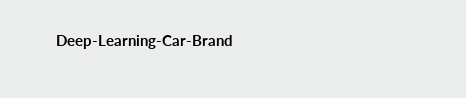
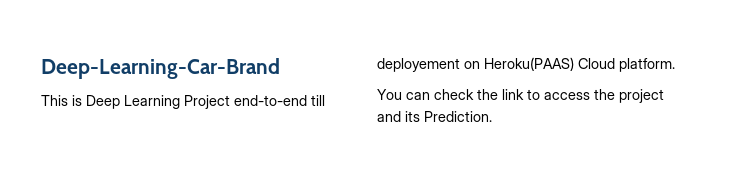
(233, 42) none -> [41,95,325,109] [377,57,675,72] [377,89,664,103] [377,111,492,122] // This is Deep Learning Project end-to-end till deployement on Heroku(PAAS) Cloud platform. // You can check the link to access the project and its Prediction.

